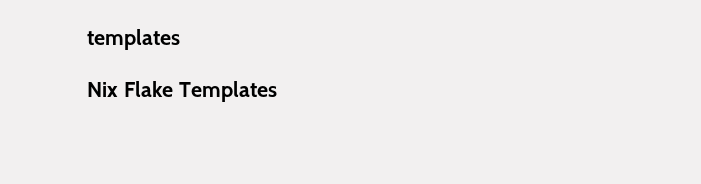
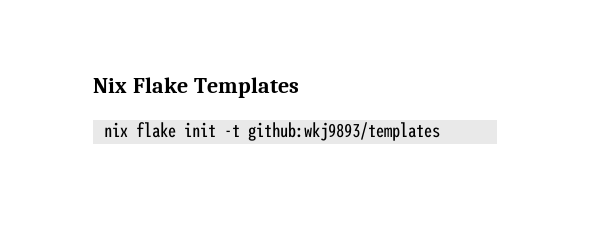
[87,29,180,50] templates // -> (93, 85) none
(277, 91) none -> [104,122,441,141] // nix flake init -t github:wkj9893/templates

